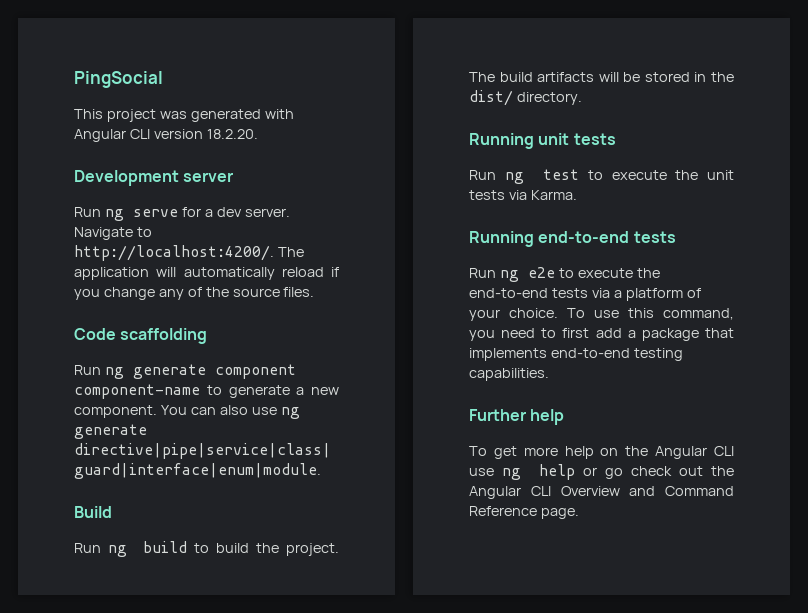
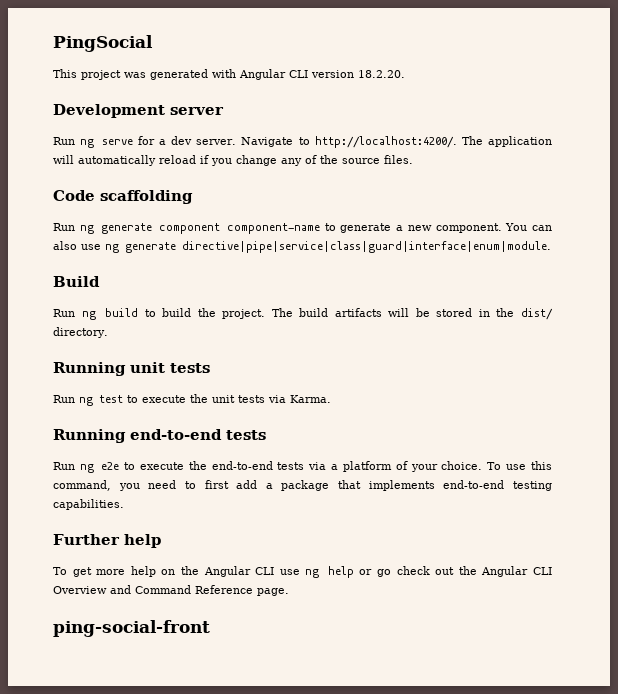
(579, 513) none -> [53,620,210,637] // ping-social-front

